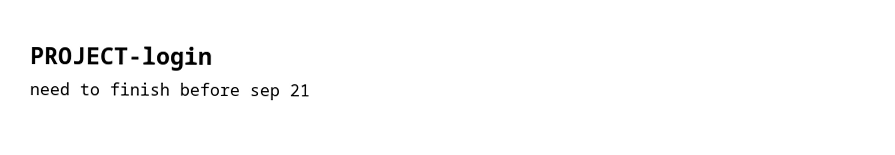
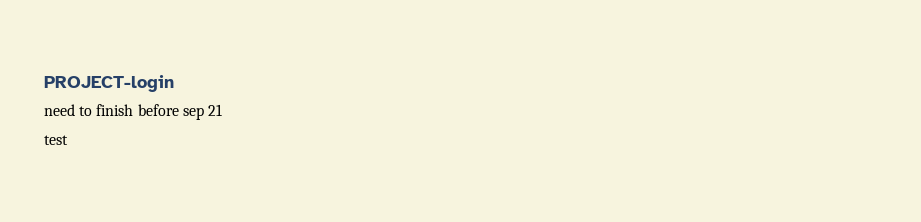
(310, 90) none -> [44,135,68,145] // test

